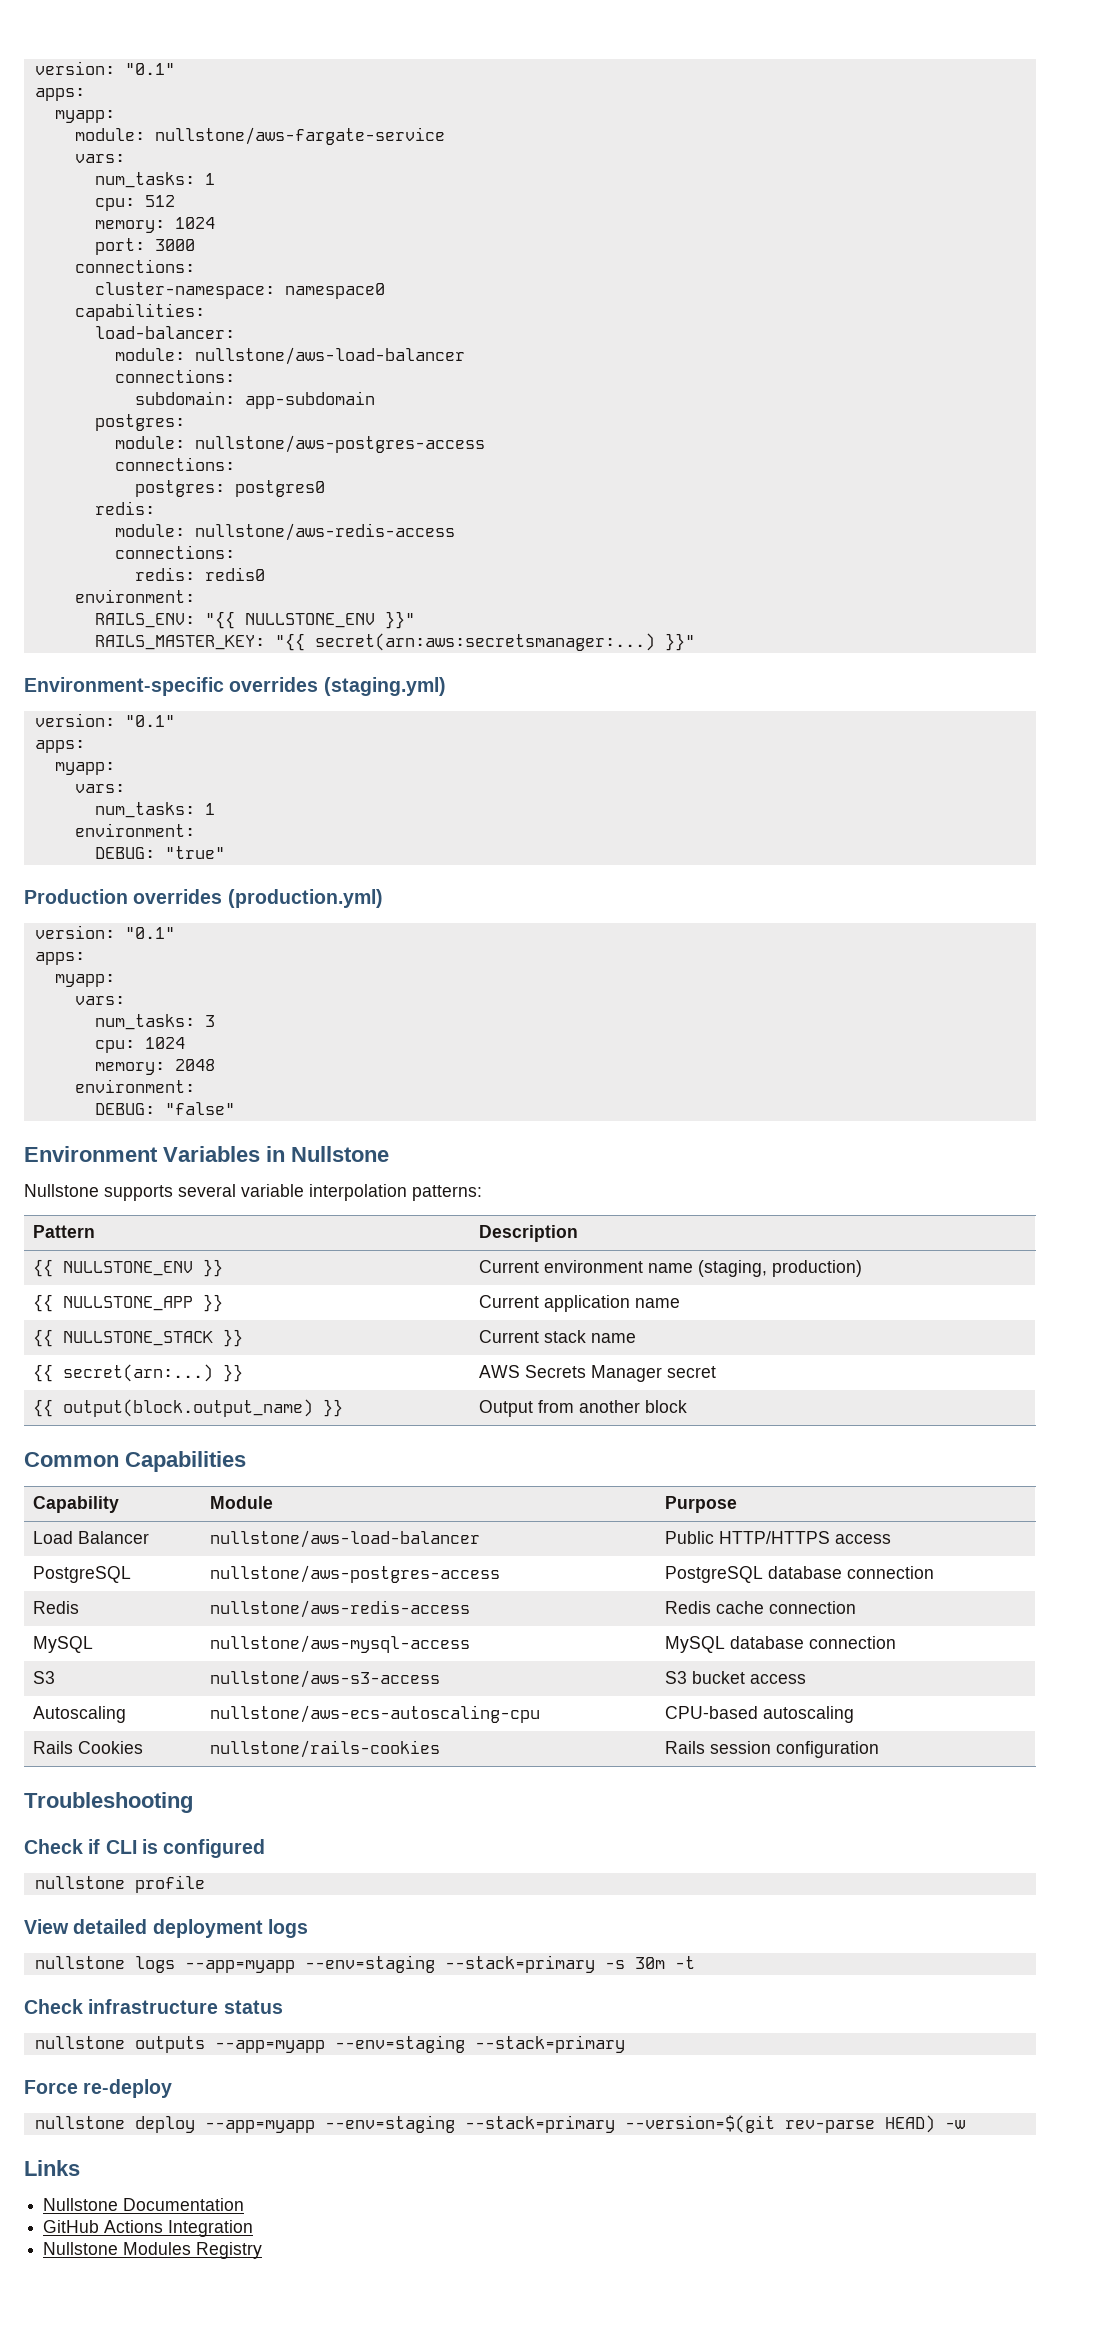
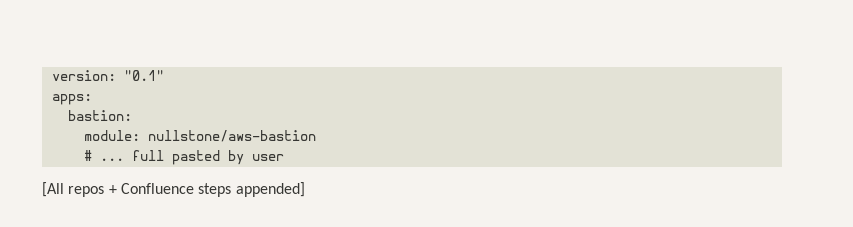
[34,61,175,75] [34,88,85,101] [54,110,115,123] [74,127,445,145] [74,154,125,163] [94,172,215,188] [94,195,175,211] [94,217,215,233] [94,238,195,255] [74,259,195,273] [94,282,385,299] [74,303,205,321] [94,326,235,339] [114,347,465,365] [114,369,235,383] [134,391,375,409] [94,414,185,431] [114,435,485,453] [114,457,235,471] [134,480,325,497] [94,501,155,515] [114,523,455,541] [114,545,235,559] [134,567,265,581] [74,589,195,603] [94,611,415,629] [94,633,695,651] [24,677,446,696] [34,713,175,727] [34,740,85,753] [54,762,115,775] [74,784,125,793] [94,802,215,818] [74,823,195,837] [94,846,225,859] [24,889,383,908] [34,925,175,939] [34,952,85,965] [54,974,115,987] [74,996,125,1005] [94,1014,215,1030] [94,1037,185,1053] [94,1059,215,1075] [74,1079,195,1093] [94,1102,235,1115] [24,1146,389,1162] [24,1184,482,1201] [32,1225,95,1238] [478,1225,578,1242] [32,1259,223,1277] [478,1260,862,1277] [32,1294,223,1312] [478,1295,680,1312] [32,1329,243,1347] [478,1330,636,1343] [32,1364,243,1382] [478,1365,716,1382] [32,1399,343,1417] [478,1400,687,1417] [24,1451,246,1472] [32,1496,119,1513] [209,1496,273,1509] [664,1496,737,1513] [32,1531,149,1544] [209,1530,480,1548] [664,1531,891,1544] [32,1566,131,1583] [209,1565,500,1583] [664,1566,934,1583] [32,1601,79,1614] [209,1600,470,1618] [664,1601,856,1614] [32,1636,93,1653] [209,1635,470,1653] [664,1636,896,1653] [32,1671,55,1684] [209,1670,440,1688] [664,1671,806,1684] [32,1706,126,1723] [209,1705,540,1723] [664,1706,854,1723] [32,1741,143,1754] [209,1740,440,1758] [664,1741,879,1758] [24,1792,193,1813] [24,1839,266,1858] [34,1875,205,1893] [24,1919,308,1938] [34,1955,695,1973] [24,1999,283,2014] [34,2035,625,2053] [24,2079,173,2098] [34,2115,965,2133] [24,2160,80,2176] [43,2198,245,2211] [43,2220,254,2237] [43,2242,263,2259] version: "0.1" // apps: // myapp: // module: nullstone/aws-fargate-service // vars: // num_tasks: 1 // cpu: 512 // memory: 1024 // port: 3000 // connections: // cluster-namespace: namespace0 // capabilities: // load-balancer: // module: nullstone/aws-load-balancer // connections: // subdomain: app-subdomain // postgres: // module: nullstone/aws-postgres-access // connections: // postgres: postgres0 // redis: // module: nullstone/aws-redis-access // connections: // redis: redis0 // environment: // RAILS_ENV: "{{ NULLSTONE_ENV }}" // RAILS_MASTER_KEY: "{{ secret(arn:aws:secretsmanager:...) }}" // Environment-specific overrides (staging.yml) // version: "0.1" // apps: // myapp: // vars: // num_tasks: 1 // environment: // DEBUG: "true" // Production overrides (production.yml) // version: "0.1" // apps: // myapp: // vars: // num_tasks: 3 // cpu: 1024 // memory: 2048 // environment: // DEBUG: "false" // Environment Variables in Nullstone // Nullstone supports several variable interpolation patterns: // Pattern | Description // {{ NULLSTONE_ENV }} | Current environment name (staging, production) // {{ NULLSTONE_APP }} | Current application name // {{ NULLSTONE_STACK }} | Current stack name // {{ secret(arn:...) }} | AWS Secrets Manager secret // {{ output(block.output_name) }} | Output from another block // Common Capabilities // Capability | Module | Purpose // Load Balancer | nullstone/aws-load-balancer | Public HTTP/HTTPS access // PostgreSQL | nullstone/aws-postgres-access | PostgreSQL database connection // Redis | nullstone/aws-redis-access | Redis cache connection // MySQL | nullstone/aws-mysql-access | MySQL database connection // S3 | nullstone/aws-s3-access | S3 bucket access // Autoscaling | nullstone/aws-ecs-autoscaling-cpu | CPU-based autoscaling // Rails Cookies | nullstone/rails-cookies | Rails session configuration // Troubleshooting // Check if CLI is configured // nullstone profile // View detailed deployment logs // nullstone logs --app=myapp --env=staging --stack=primary -s 30m -t // Check infrastructure status // nullstone outputs --app=myapp --env=staging --stack=primary // Force re-deploy // nullstone deploy --app=myapp --env=staging --stack=primary --version=$(git rev-parse HEAD) -w // Links // Nullstone Documentation // GitHub Actions Integration // Nullstone Modules Registry -> [51,70,164,81] [51,94,92,105] [67,110,132,121] [83,130,316,142] [83,150,284,165] [42,182,305,197] version: "0.1" // apps: // bastion: // module: nullstone/aws-bastion // # ... full pasted by user // [All repos + Confluence steps appended]

